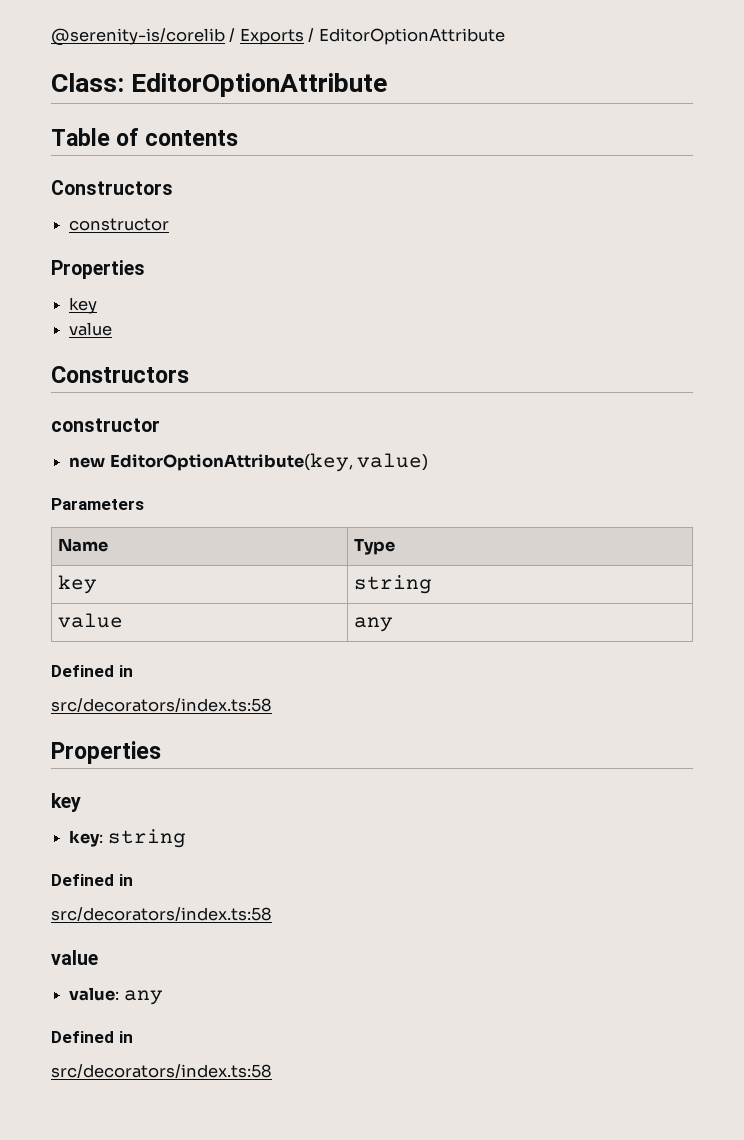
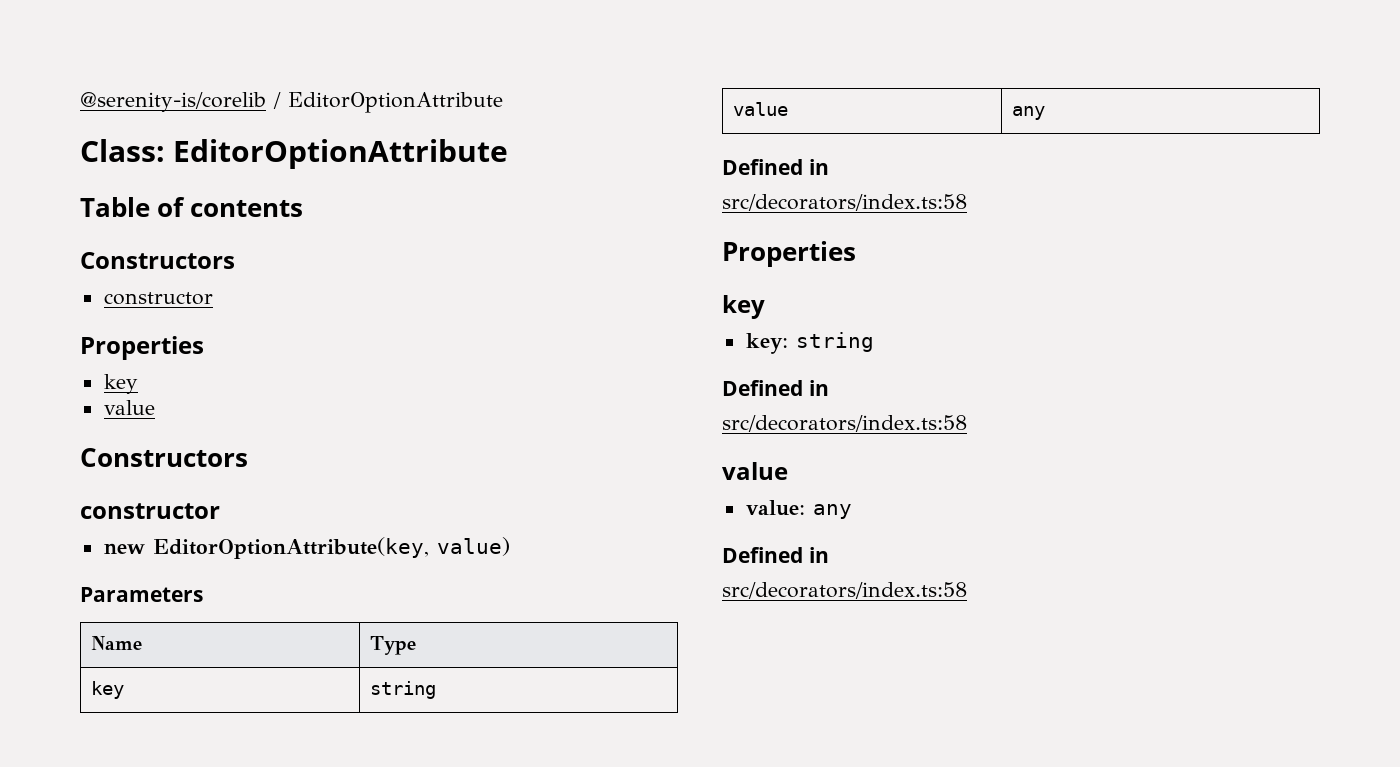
[239,28,315,45] Exports / -> (281, 100) none

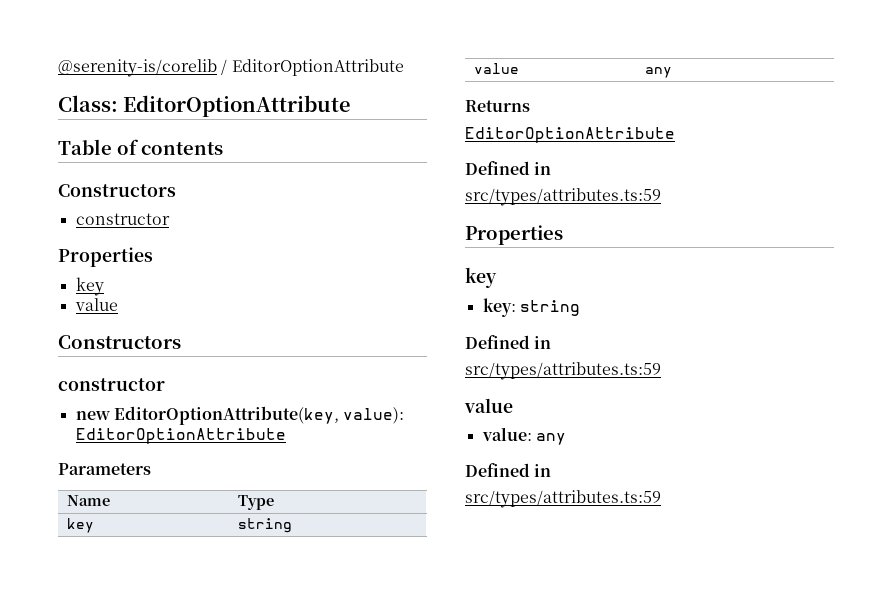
[436,537,510,556] value) -> [343,407,405,424] [75,428,286,444] value): EditorOptionAttribute
[722,159,829,175] [722,194,967,211] // Defined in // src/decorators/index.ts:58 -> [465,100,530,112] [465,127,675,143] [465,161,552,175] [465,188,661,206] // Returns // EditorOptionAttribute // Defined in // src/types/attributes.ts:59
[722,415,967,432] src/decorators/index.ts:58 -> [465,362,661,380] src/types/attributes.ts:59
[722,582,967,599] src/decorators/index.ts:58 -> [465,490,661,508] src/types/attributes.ts:59

